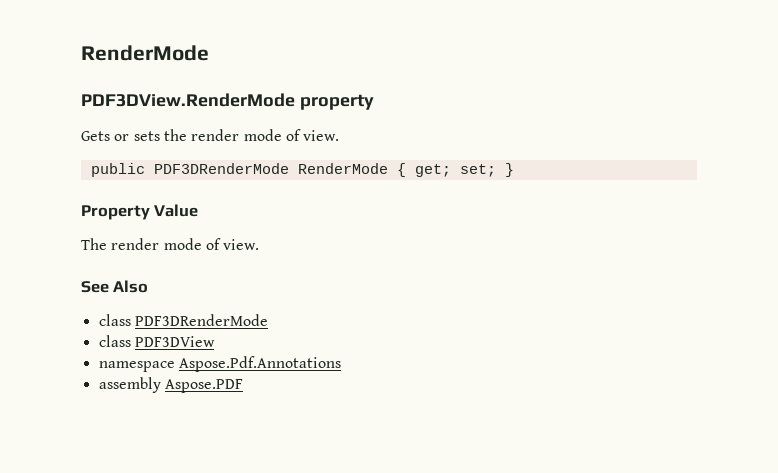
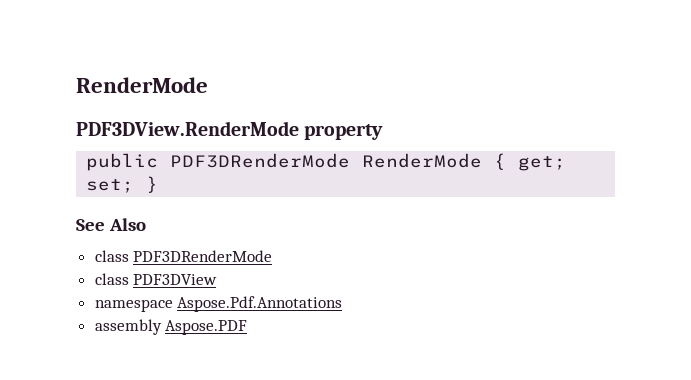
[81,129,340,141] // Gets or sets the render mode of view. -> (384, 132) none
[81,204,199,220] [81,238,260,250] // Property Value // The render mode of view. -> (159, 184) none

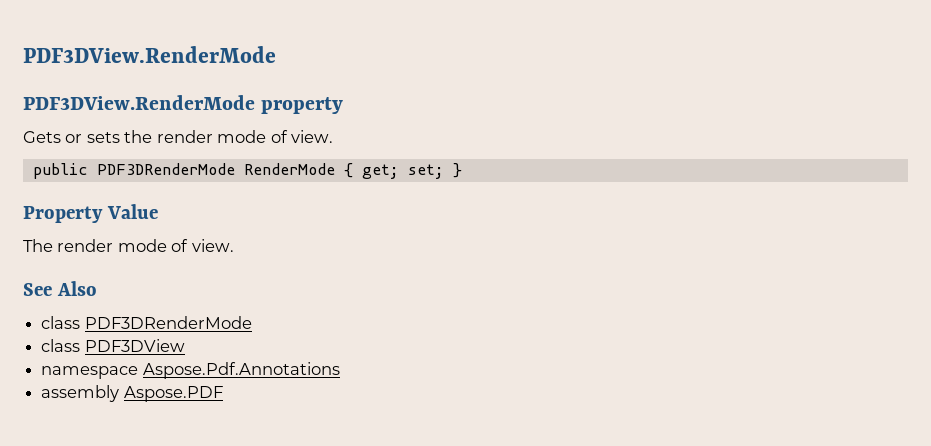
[76,77,208,93] RenderMode -> [23,46,276,63] PDF3DView.RenderMode
(384, 132) none -> [23,130,334,143] // Gets or sets the render mode of view.
(159, 184) none -> [23,204,158,223] [23,239,234,252] // Property Value // The render mode of view.

